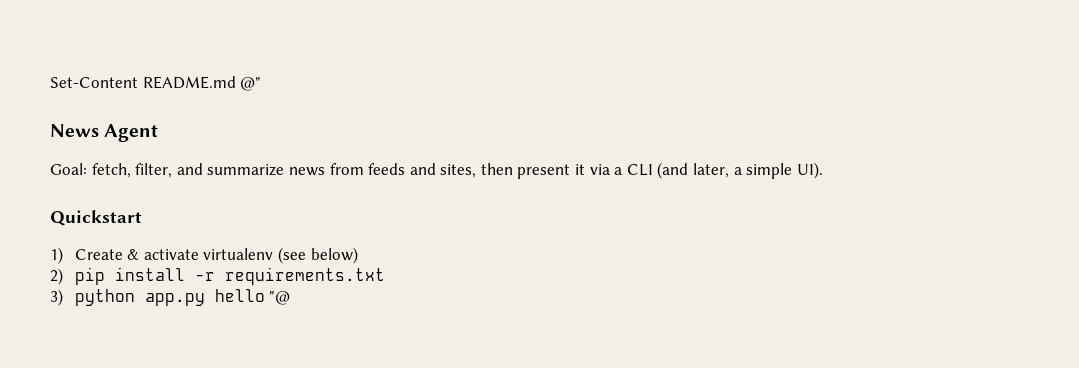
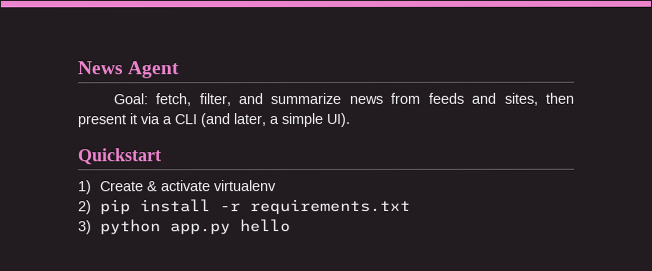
[50,76,262,91] Set-Content README.md @" // -> (77, 68) none
[277,247,358,264] (see below) -> (278, 186) none
[269,291,291,305] "@ -> (292, 226) none

